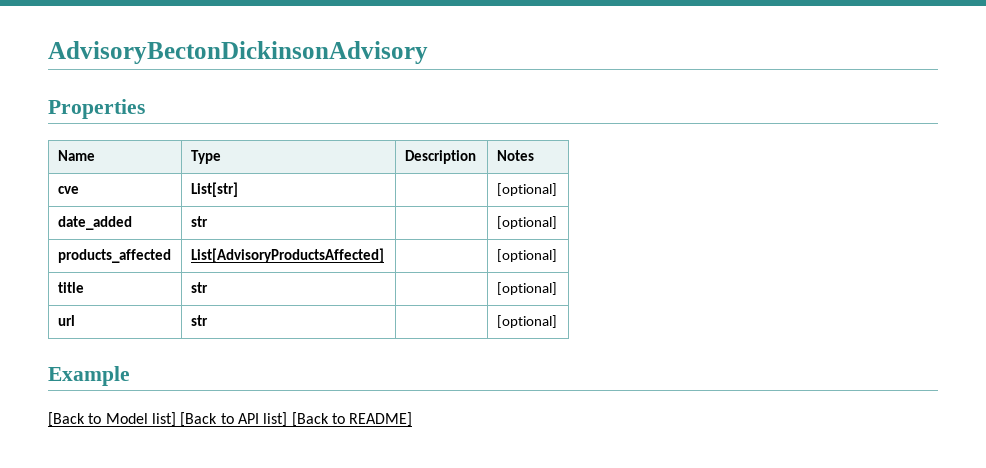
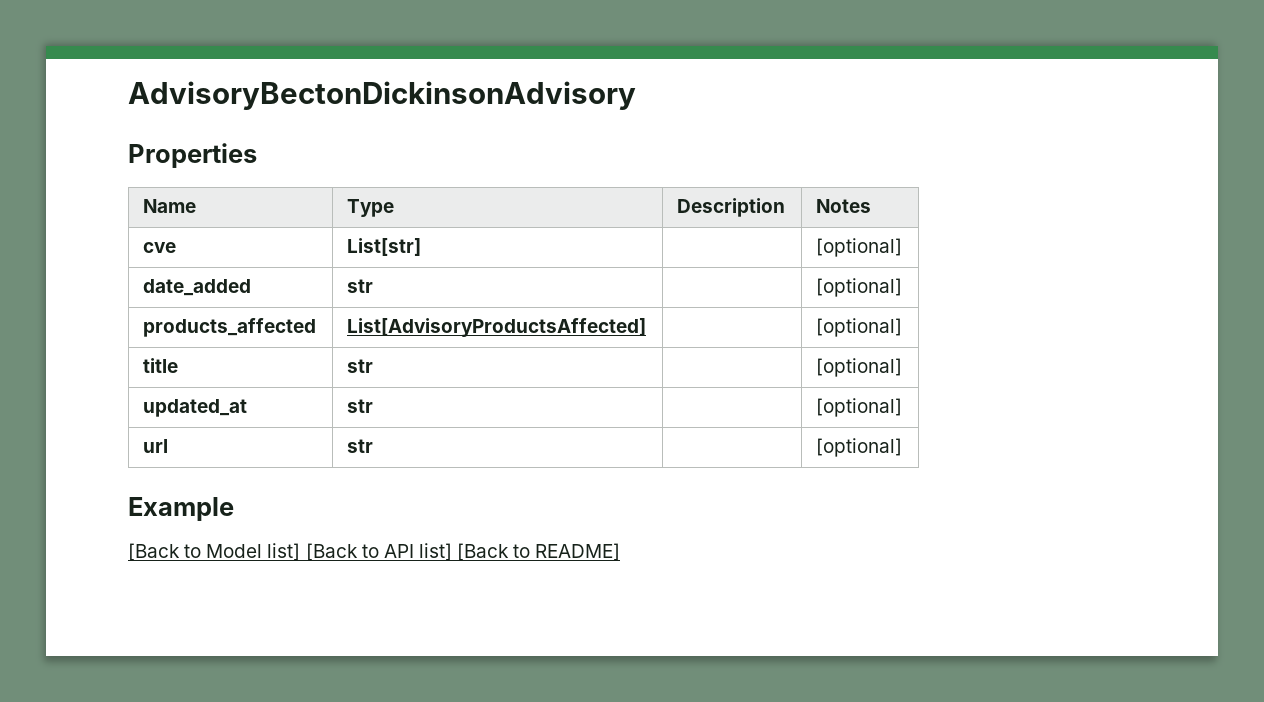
(557, 288) none -> [143,399,248,417] [347,399,374,413] [816,398,903,417] // updated_at | str | | [optional]

